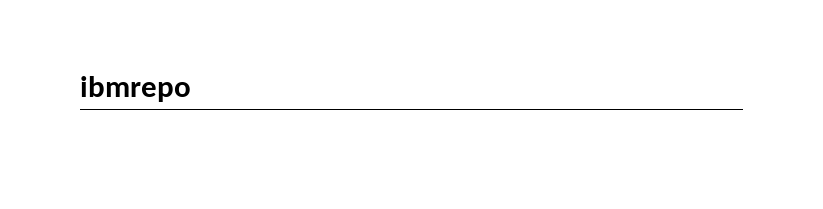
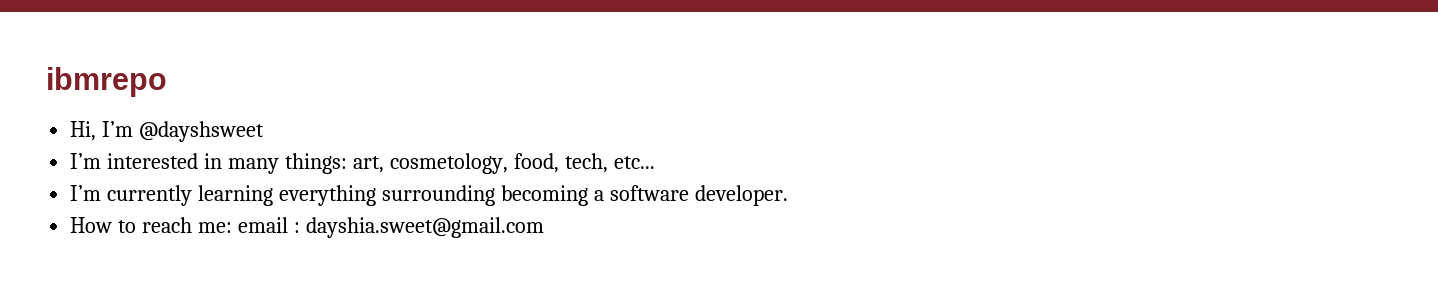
(191, 89) none -> [70,121,265,142] [70,153,655,174] [70,185,788,206] [70,217,544,238] // Hi, I’m @dayshsweet // I’m interested in many things: art, cosmetology, food, tech, etc... // I’m currently learning everything surrounding becoming a software developer. // How to reach me: email : dayshia.sweet@gmail.com

